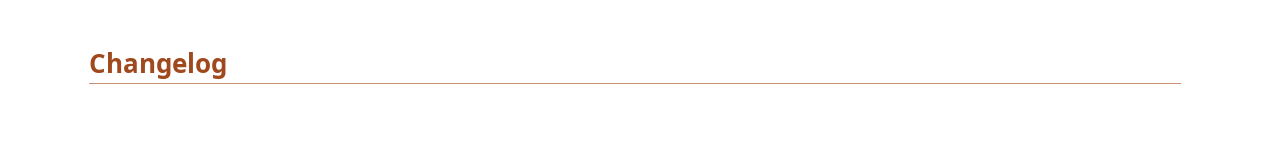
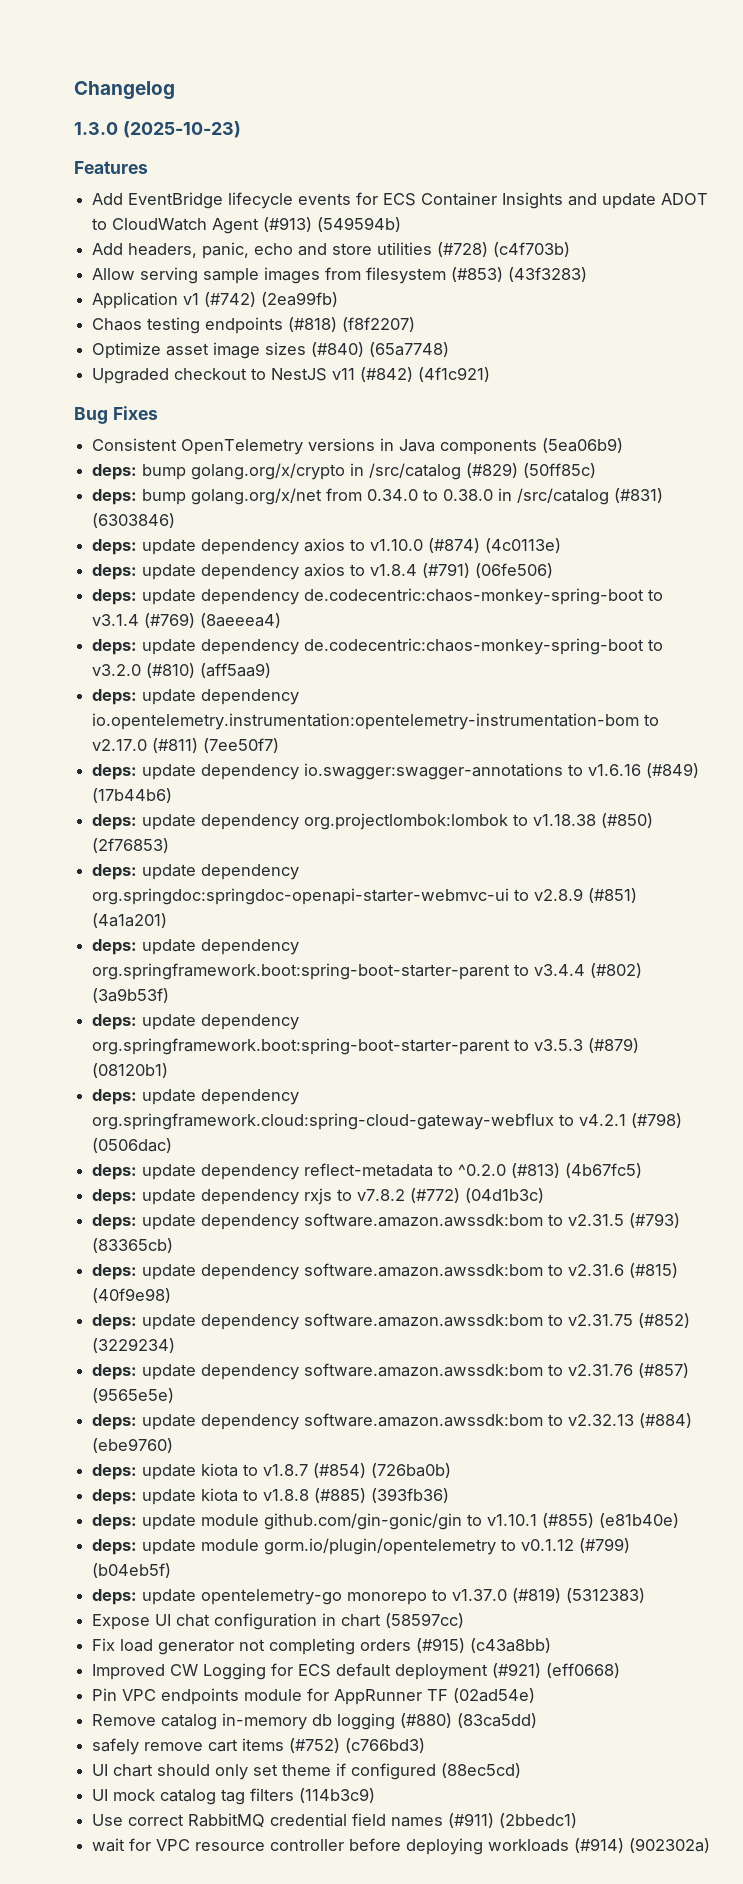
(227, 65) none -> [74,121,241,138] [74,161,148,174] [92,192,709,209] [92,217,402,234] [92,242,571,259] [92,267,588,284] [92,292,339,309] [92,317,416,334] [92,342,450,359] [92,367,491,384] [74,406,158,424] [92,438,624,455] [92,463,597,480] [92,488,664,505] [92,513,176,528] [92,538,562,555] [92,563,554,580] [92,588,664,605] [92,613,282,628] [92,638,664,655] [92,663,272,678] [92,689,300,705] [92,713,660,730] [92,738,280,753] [92,763,700,780] [92,788,173,803] [92,813,654,830] [92,838,170,853] [92,864,300,880] [92,888,638,905] [92,913,168,928] [92,939,300,955] [92,963,643,980] [92,988,170,1003] [92,1014,300,1030] [92,1038,640,1055] [92,1063,169,1078] [92,1089,300,1105] [92,1113,683,1130] [92,1138,173,1153] [92,1163,643,1180] [92,1188,545,1205] [92,1213,681,1230] [92,1238,174,1253] [92,1263,679,1280] [92,1288,172,1303] [92,1313,691,1330] [92,1338,176,1353] [92,1363,690,1380] [92,1388,175,1403] [92,1413,693,1430] [92,1438,174,1453] [92,1463,452,1480] [92,1488,450,1505] [92,1513,680,1530] [92,1538,631,1555] [92,1563,172,1578] [92,1588,646,1605] [92,1613,465,1630] [92,1638,552,1655] [92,1663,621,1680] [92,1688,536,1705] [92,1713,538,1730] [92,1738,426,1755] [92,1763,522,1780] [92,1788,376,1805] [92,1813,578,1828] [92,1838,711,1855] // 1.3.0 (2025-10-23) // Features // Add EventBridge lifecycle events for ECS Container Insights and update ADOT to CloudWatch Agent (#913) (549594b) // Add headers, panic, echo and store utilities (#728) (c4f703b) // Allow serving sample images from filesystem (#853) (43f3283) // Application v1 (#742) (2ea99fb) // Chaos testing endpoints (#818) (f8f2207) // Optimize asset image sizes (#840) (65a7748) // Upgraded checkout to NestJS v11 (#842) (4f1c921) // Bug Fixes // Consistent OpenTelemetry versions in Java components (5ea06b9) // deps: bump golang.org/x/crypto in /src/catalog (#829) (50ff85c) // deps: bump golang.org/x/net from 0.34.0 to 0.38.0 in /src/catalog (#831) (6303846) // deps: update dependency axios to v1.10.0 (#874) (4c0113e) // deps: update dependency axios to v1.8.4 (#791) (06fe506) // deps: update dependency de.codecentric:chaos-monkey-spring-boot to v3.1.4 (#769) (8aeeea4) // deps: update dependency de.codecentric:chaos-monkey-spring-boot to v3.2.0 (#810) (aff5aa9) // deps: update dependency io.opentelemetry.instrumentation:opentelemetry-instrumentation-bom to v2.17.0 (#811) (7ee50f7) // deps: update dependency io.swagger:swagger-annotations to v1.6.16 (#849) (17b44b6) // deps: update dependency org.projectlombok:lombok to v1.18.38 (#850) (2f76853) // deps: update dependency org.springdoc:springdoc-openapi-starter-webmvc-ui to v2.8.9 (#851) (4a1a201) // deps: update dependency org.springframework.boot:spring-boot-starter-parent to v3.4.4 (#802) (3a9b53f) // deps: update dependency org.springframework.boot:spring-boot-starter-parent to v3.5.3 (#879) (08120b1) // deps: update dependency org.springframework.cloud:spring-cloud-gateway-webflux to v4.2.1 (#798) (0506dac) // deps: update dependency reflect-metadata to ^0.2.0 (#813) (4b67fc5) // deps: update dependency rxjs to v7.8.2 (#772) (04d1b3c) // deps: update dependency software.amazon.awssdk:bom to v2.31.5 (#793) (83365cb) // deps: update dependency software.amazon.awssdk:bom to v2.31.6 (#815) (40f9e98) // deps: update dependency software.amazon.awssdk:bom to v2.31.75 (#852) (3229234) // deps: update dependency software.amazon.awssdk:bom to v2.31.76 (#857) (9565e5e) // deps: update dependency software.amazon.awssdk:bom to v2.32.13 (#884) (ebe9760) // deps: update kiota to v1.8.7 (#854) (726ba0b) // deps: update kiota to v1.8.8 (#885) (393fb36) // deps: update module github.com/gin-gonic/gin to v1.10.1 (#855) (e81b40e) // deps: update module gorm.io/plugin/opentelemetry to v0.1.12 (#799) (b04eb5f) // deps: update opentelemetry-go monorepo to v1.37.0 (#819) (5312383) // Expose UI chat configuration in chart (58597cc) // Fix load generator not completing orders (#915) (c43a8bb) // Improved CW Logging for ECS default deployment (#921) (eff0668) // Pin VPC endpoints module for AppRunner TF (02ad54e) // Remove catalog in-memory db logging (#880) (83ca5dd) // safely remove cart items (#752) (c766bd3) // UI chart should only set theme if configured (88ec5cd) // UI mock catalog tag filters (114b3c9) // Use correct RabbitMQ credential field names (#911) (2bbedc1) // wait for VPC resource controller before deploying workloads (#914) (902302a)

